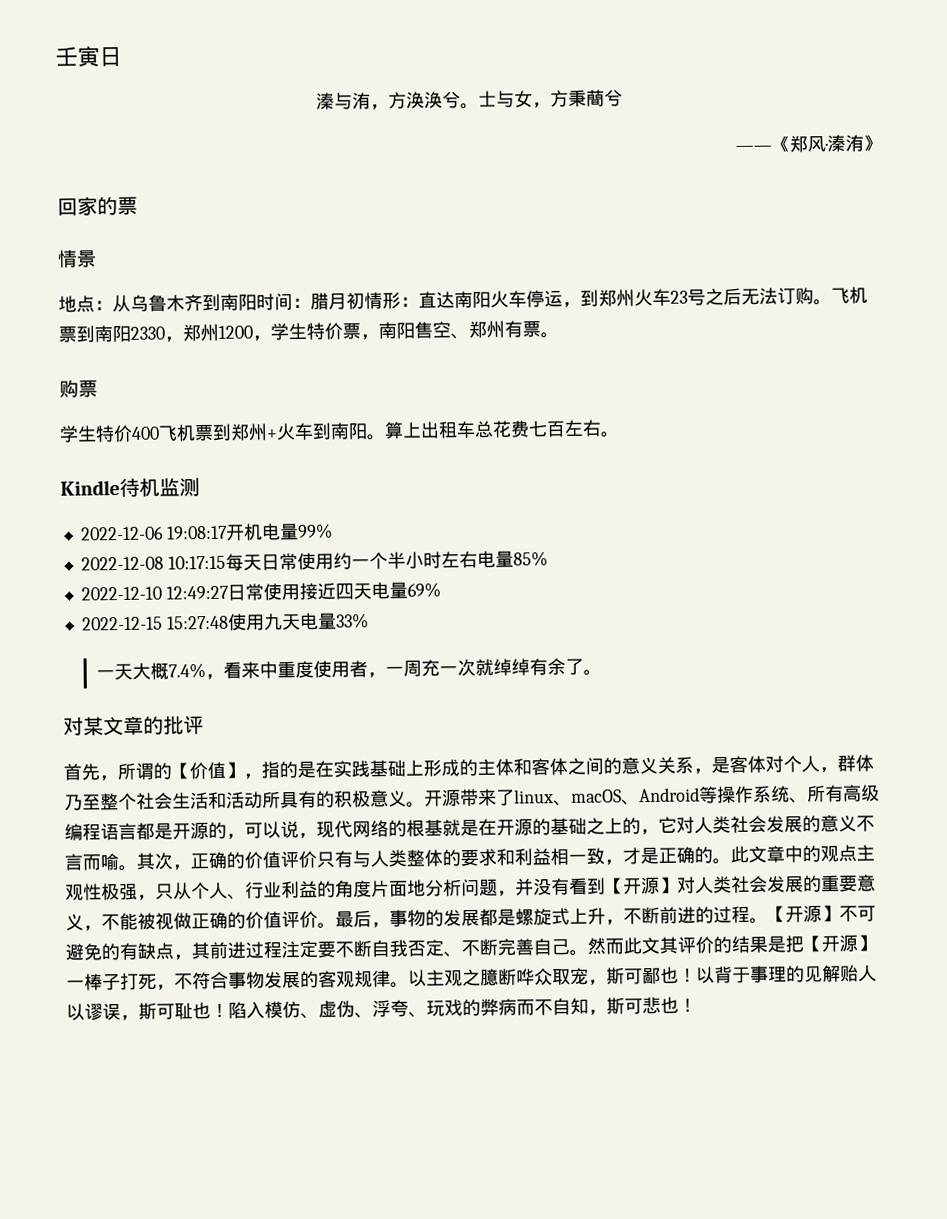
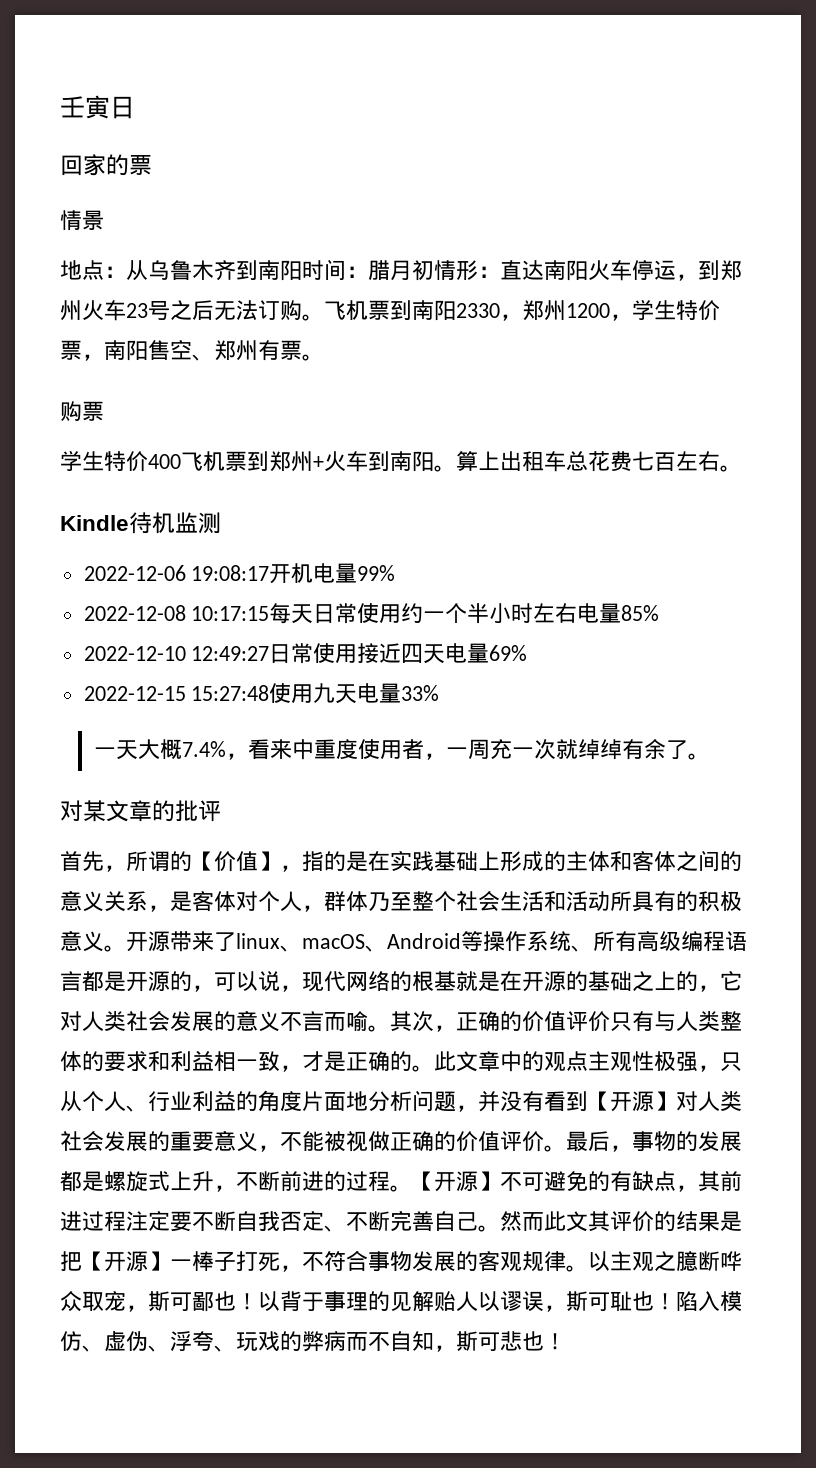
[315,89,623,111] [735,134,882,153] // 溱与洧，方涣涣兮。士与女，方秉蕳兮 // ——《郑风·溱洧》 -> (135, 107) none

